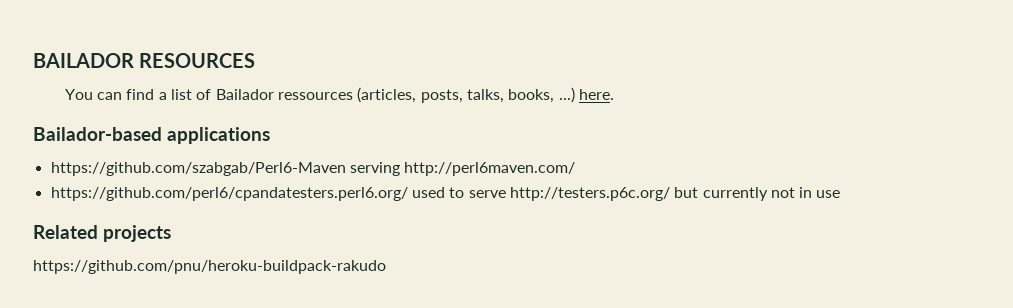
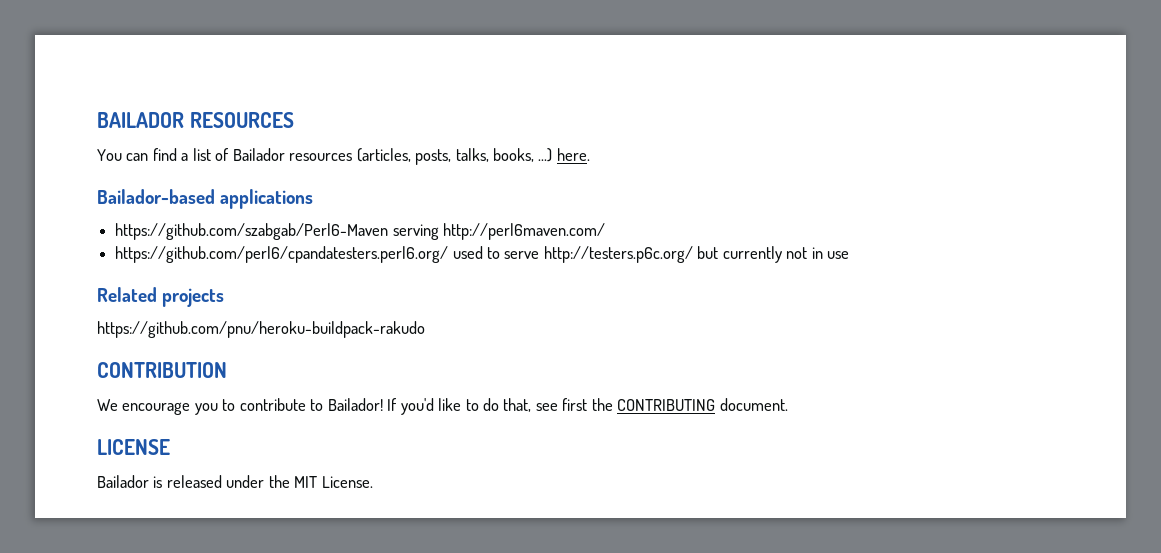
[278,92,354,100] ressources -> [289,153,353,161] resources
(386, 267) none -> [97,362,227,378] [97,398,788,415] [97,439,170,455] [97,475,373,488] // CONTRIBUTION // We encourage you to contribute to Bailador! If you'd like to do that, see first the CONTRIBUTING document. // LICENSE // Bailador is released under the MIT License.

